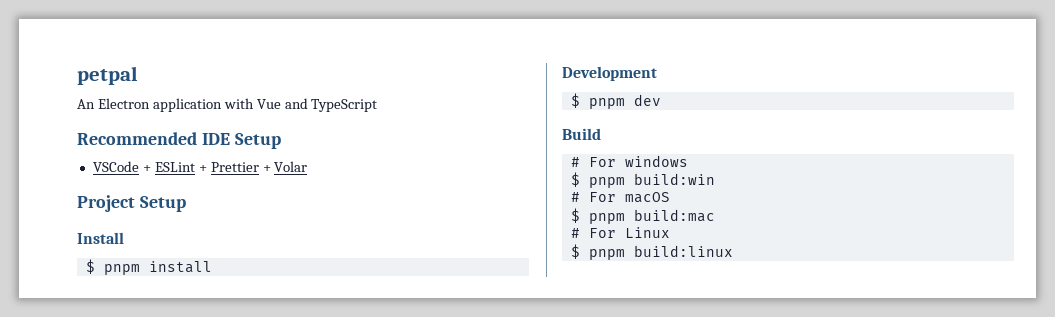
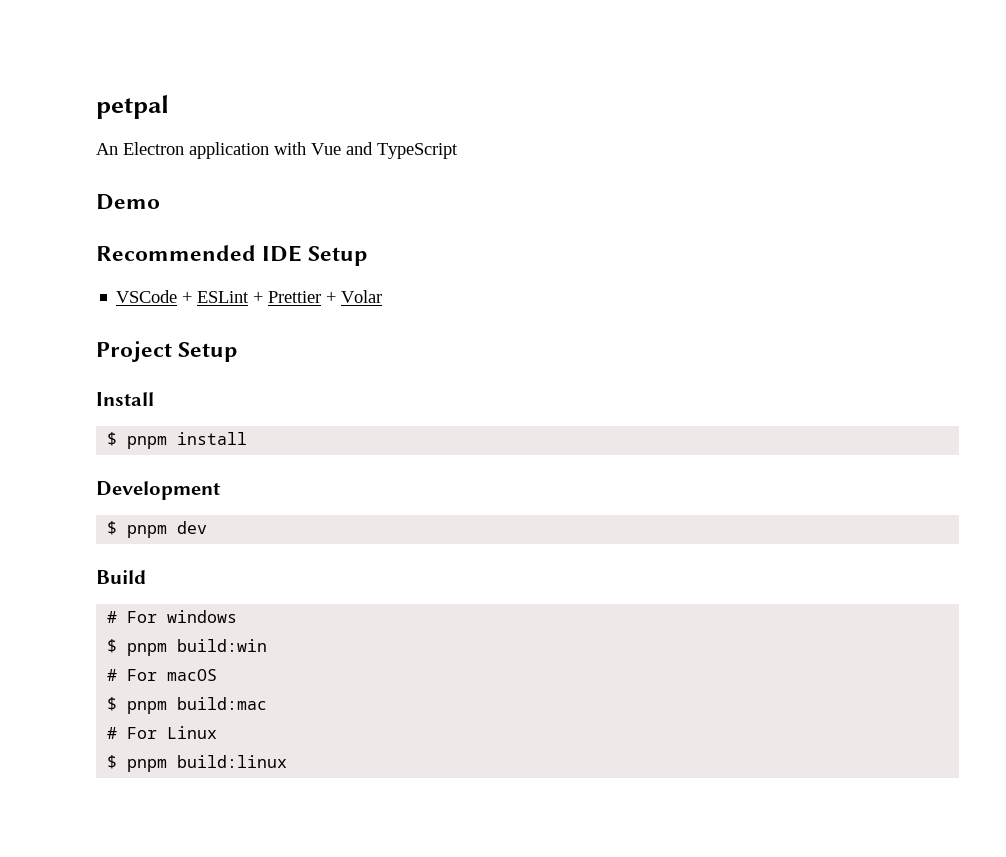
(378, 105) none -> [96,194,160,210] // Demo

